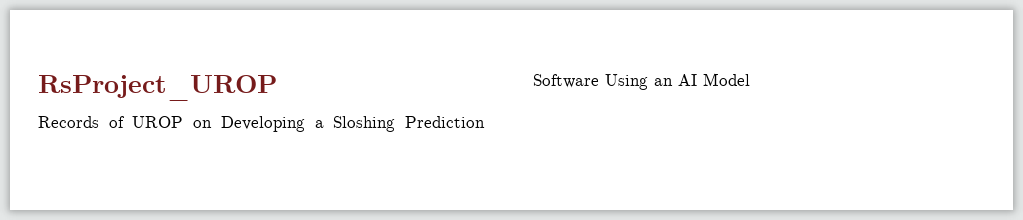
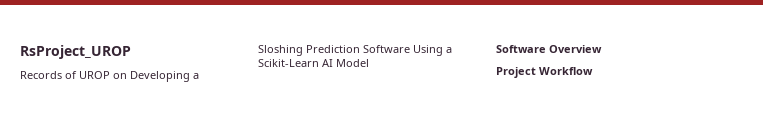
[654,78,673,86] an -> [446,47,452,53] [258,59,319,67] a Scikit-Learn
(750, 79) none -> [496,45,602,53] [496,67,593,78] // Software Overview // Project Workflow

